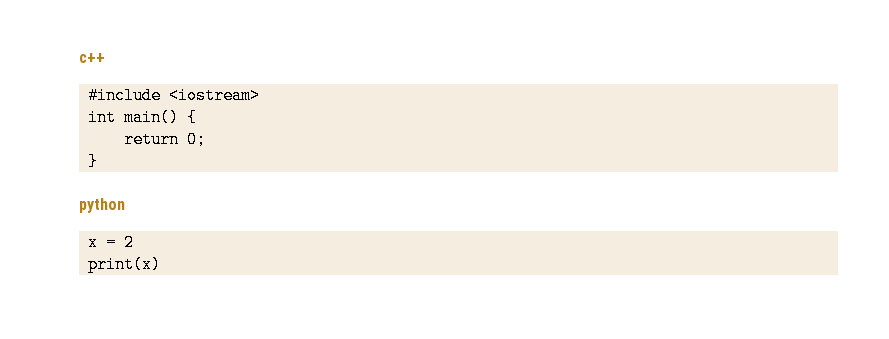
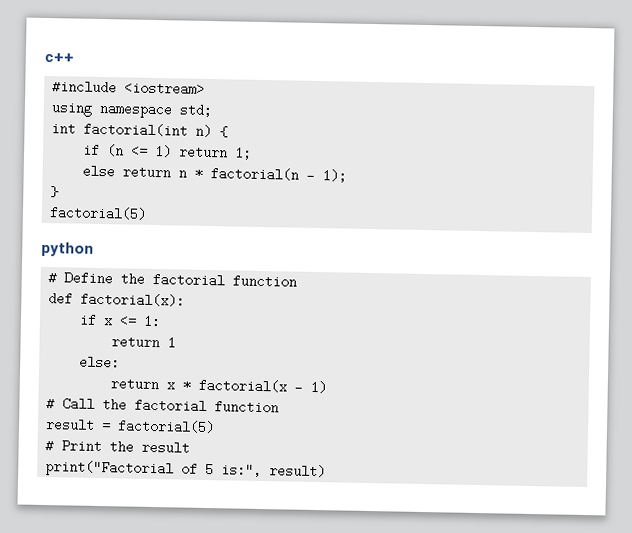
(260, 95) none -> [51,101,213,119] // using namespace std;
[124,109,179,126] main() -> [83,122,213,139] factorial(int n)
[124,131,206,148] return 0; -> [82,143,253,160] [82,164,348,183] if (n <= 1) return 1; // else return n * factorial(n - 1);
(98, 161) none -> [49,206,148,221] // factorial(5)
[88,234,134,251] [88,256,161,273] x = 2 // print(x) -> [48,271,298,289] [48,292,186,308] [79,313,162,329] [111,335,177,350] [79,355,121,370] [110,377,328,395] [46,397,280,415] [45,418,216,435] [45,439,191,455] [45,460,327,479] # Define the factorial function // def factorial(x): // if x <= 1: // return 1 // else: // return x * factorial(x - 1) // # Call the factorial function // result = factorial(5) // # Print the result // print("Factorial of 5 is:", result)

